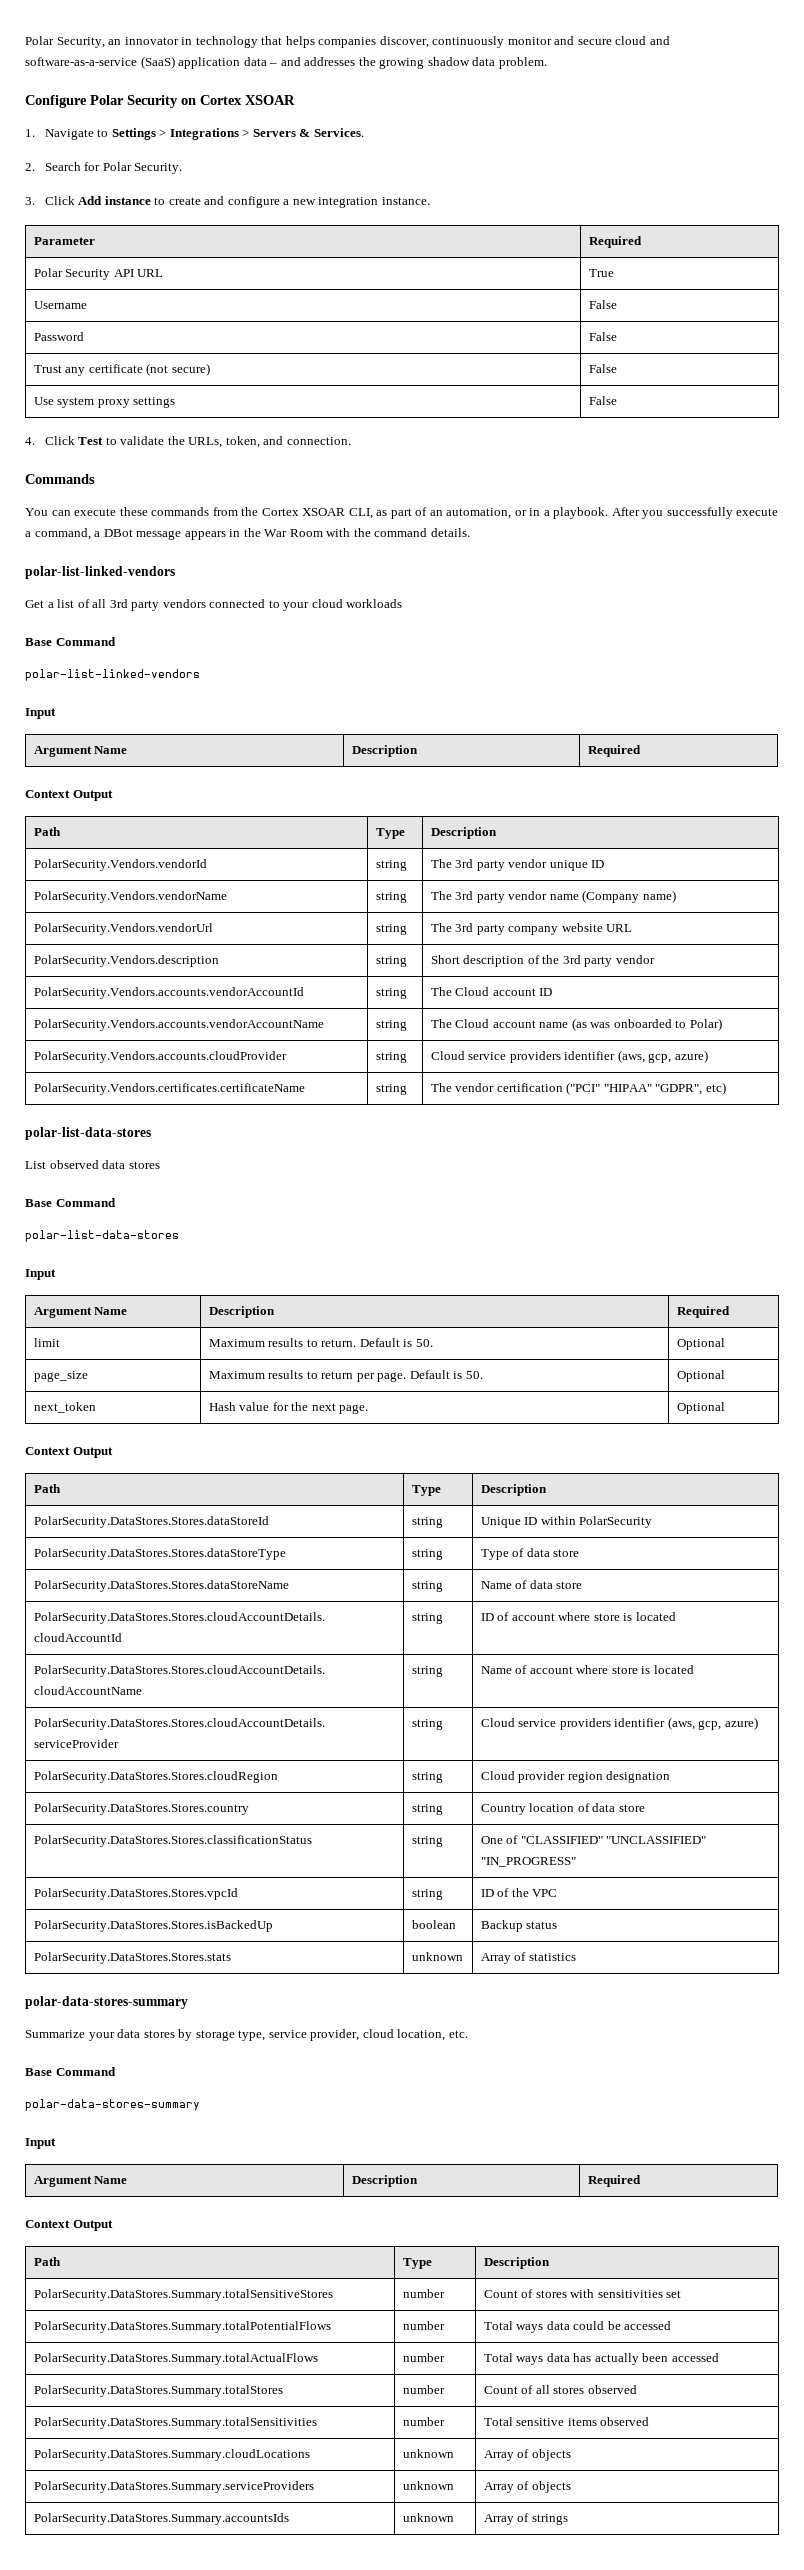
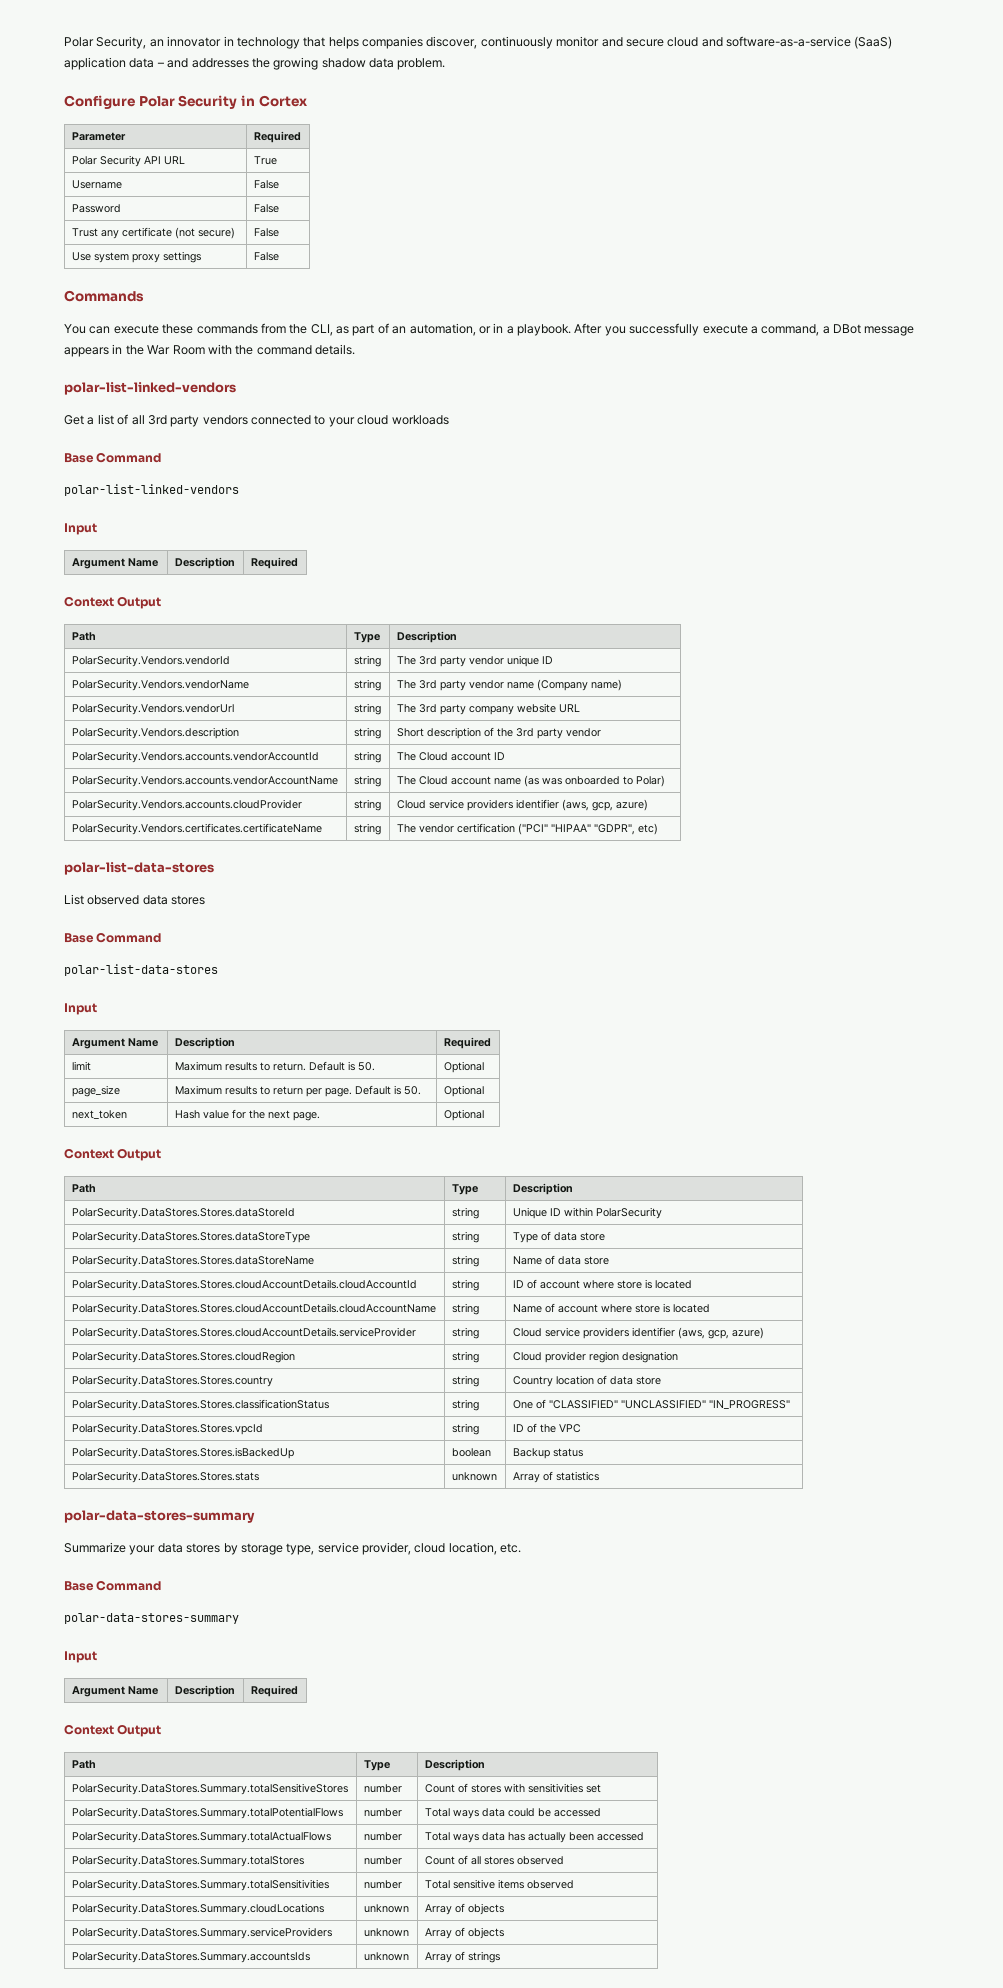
[181,95,295,105] [25,128,364,140] [25,162,183,174] [25,196,430,208] on Cortex XSOAR // 1. Navigate to Settings > Integrations > Servers & Services. // 2. Search for Polar Security. // 3. Click Add instance to create and configure a new integration instance. -> [240,95,307,107] in Cortex
[25,436,351,448] // 4. Click Test to validate the URLs, token, and connection. -> (279, 256) none
[261,508,346,516] Cortex XSOAR -> (308, 329) none

